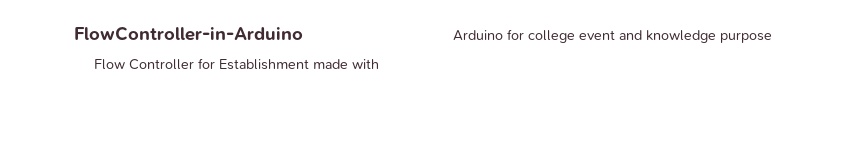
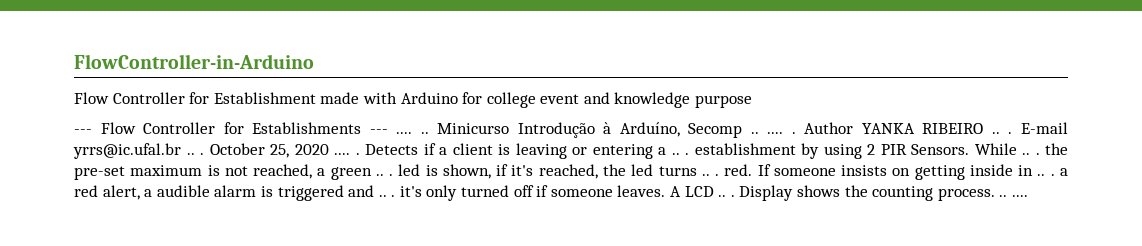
(772, 37) none -> [74,122,1068,138] [73,143,1068,159] [74,164,1068,180] [74,185,1028,201] // --- Flow Controller for Establishments --- .... .. Minicurso Introdução à Arduíno, Secomp .. .... . Author YANKA RIBEIRO .. . E-mail yrrs@ic.ufal.br .. . October 25, 2020 .... . Detects if a client is leaving or entering a .. . establishment by using 2 PIR Sensors. While .. . the pre-set maximum is not reached, a green .. . led is shown, if it's reached, the led turns .. . red. If someone insists on getting inside in .. . a red alert, a audible alarm is triggered and .. . it's only turned off if someone leaves. A LCD .. . Display shows the counting process. .. ....

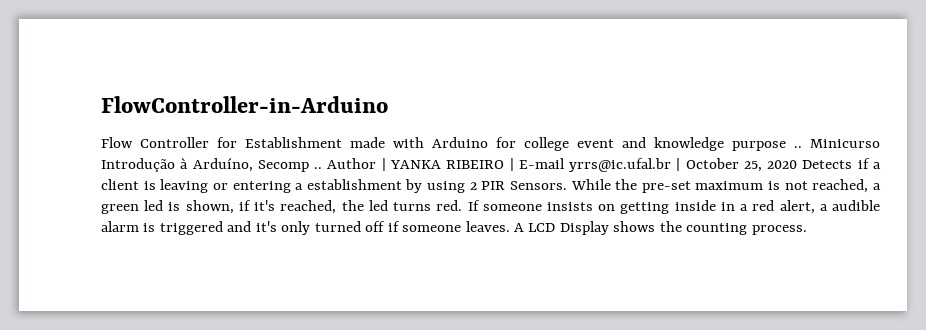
[74,122,413,134] // --- Flow Controller for Establishments --- .... -> (786, 146) none
[767,122,1068,134] [73,143,204,159] .... . Author YANKA RIBEIRO .. . E-mail yrrs@ic.ufal.br .. . -> [327,158,681,172] Author | YANKA RIBEIRO | E-mail yrrs@ic.ufal.br |
[334,153,360,155] .... . -> (798, 164) none
[671,153,689,155] .. . -> (304, 186) none
[1022,153,1040,155] .. . -> (611, 184) none
[375,174,394,176] .. . -> (139, 209) none
[701,174,720,176] .. . -> (432, 206) none
[1037,174,1055,176] .. . -> (735, 206) none
[378,195,396,197] .. . -> (252, 226) none
[718,195,735,197] .. . -> (556, 227) none
[999,195,1028,197] .. .... -> (807, 230) none

